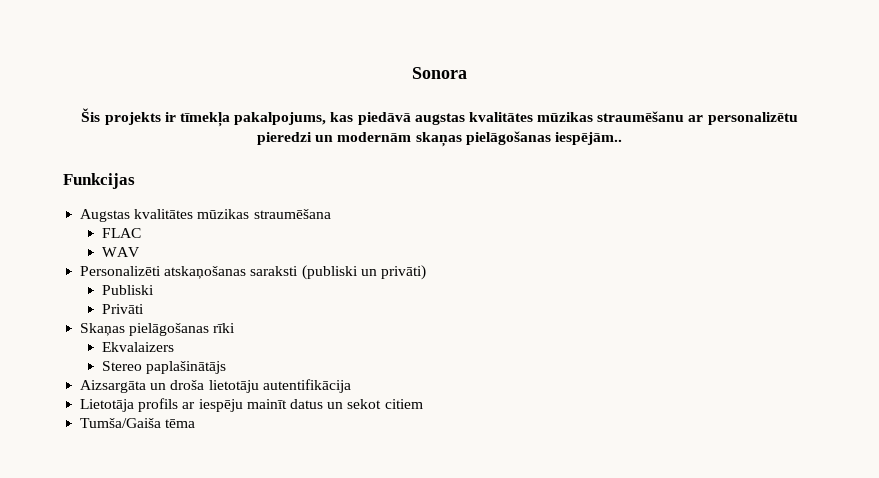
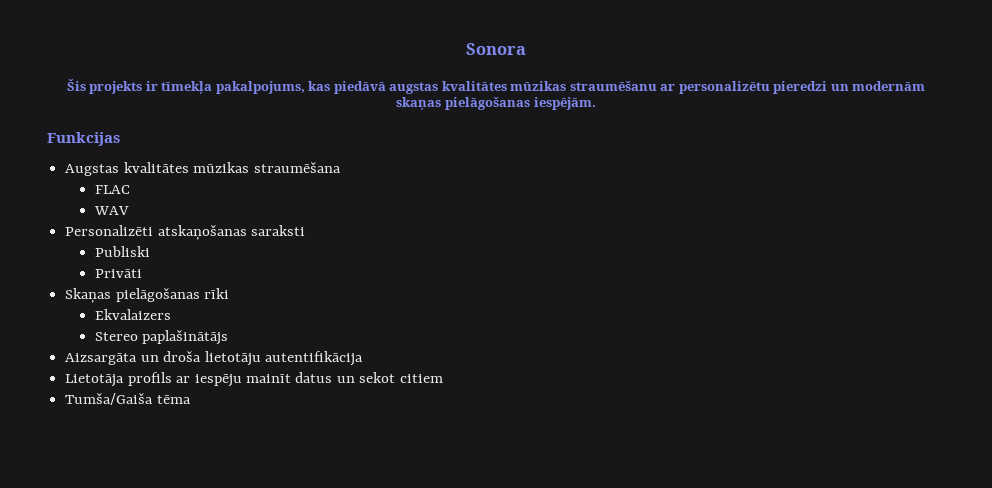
[554,132,622,145] iespējām.. -> [533,97,596,110] iespējām.
[301,265,426,280] (publiski un privāti) -> (306, 230) none

